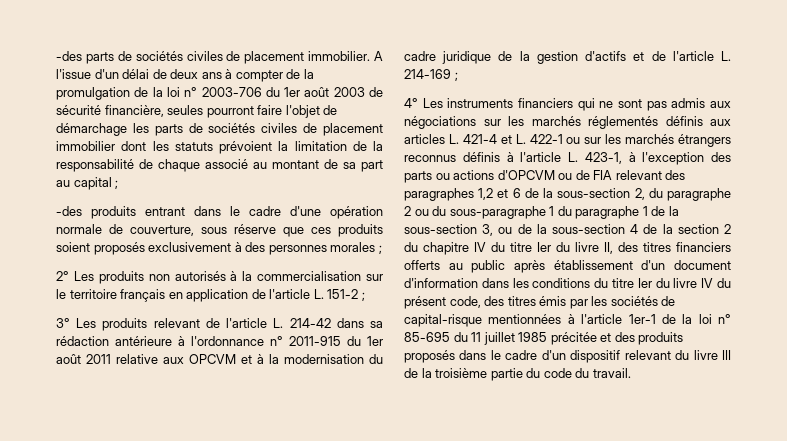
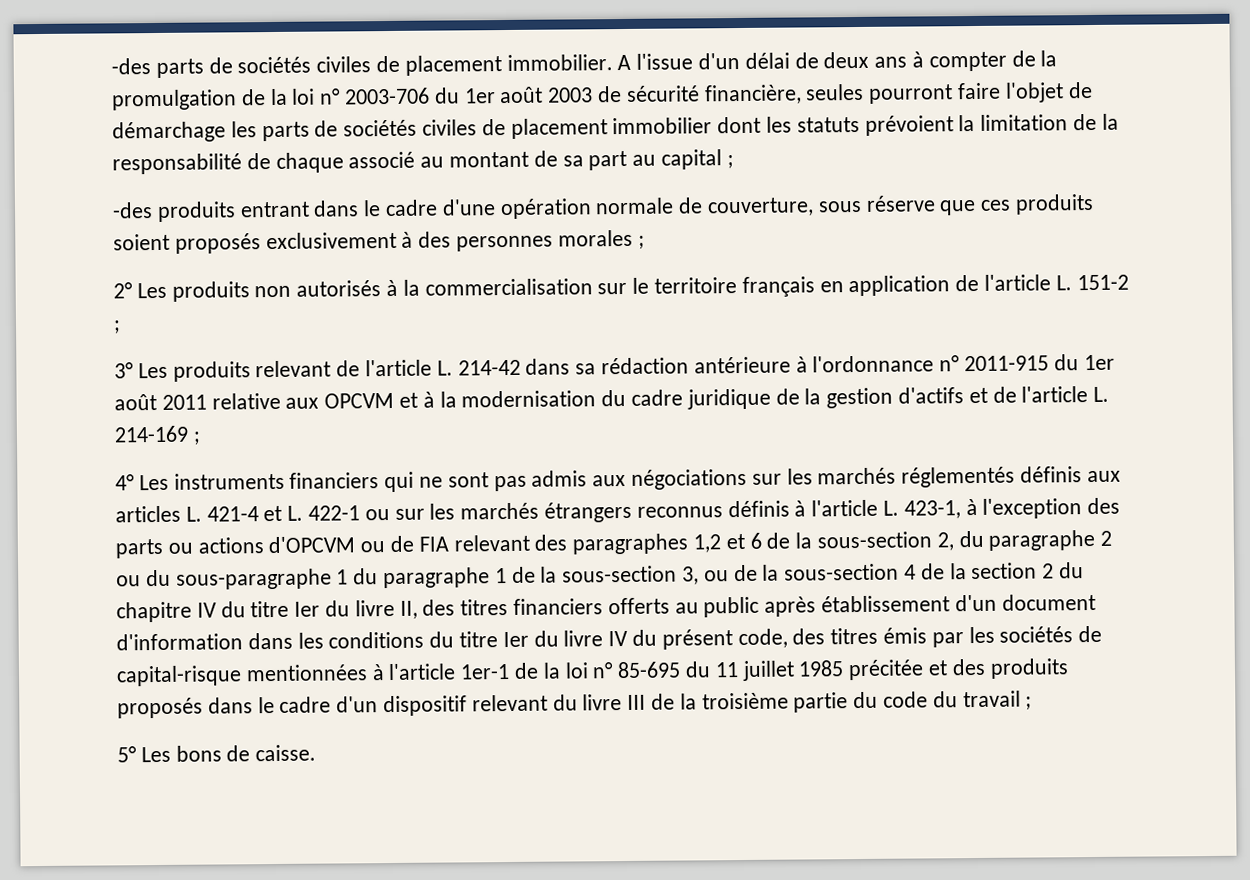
[592,368,631,378] travail. -> [962,690,1033,710] [117,744,317,763] travail ; // 5° Les bons de caisse.

